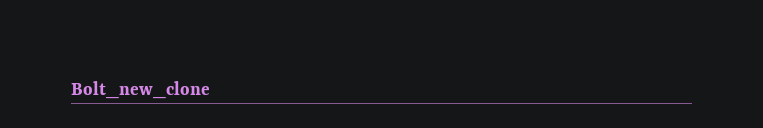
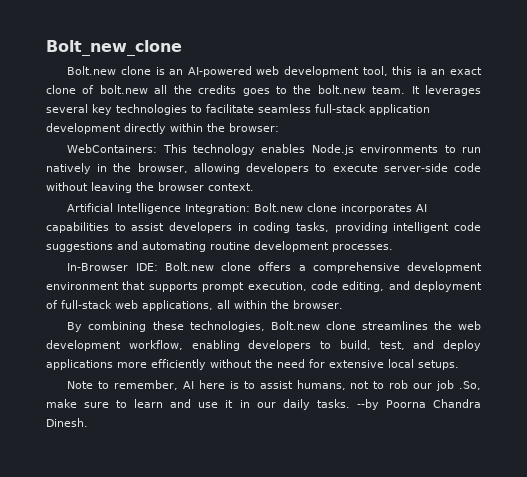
(210, 90) none -> [67,66,482,77] [46,85,482,96] [46,104,430,115] [46,123,279,134] [67,144,481,155] [46,163,482,174] [46,182,254,193] [67,203,428,214] [46,222,482,233] [46,241,393,252] [67,262,482,273] [46,281,482,292] [46,300,343,311] [67,321,481,332] [46,340,481,351] [46,359,459,370] [67,380,482,391] [46,399,481,410] [46,418,88,427] // Bolt.new clone is an AI-powered web development tool, this ia an exact clone of bolt.new all the credits goes to the bolt.new team. It leverages several key technologies to facilitate seamless full-stack application development directly within the browser: // WebContainers: This technology enables Node.js environments to run natively in the browser, allowing developers to execute server-side code without leaving the browser context. // Artificial Intelligence Integration: Bolt.new clone incorporates AI capabilities to assist developers in coding tasks, providing intelligent code suggestions and automating routine development processes. // In-Browser IDE: Bolt.new clone offers a comprehensive development environment that supports prompt execution, code editing, and deployment of full-stack web applications, all within the browser. // By combining these technologies, Bolt.new clone streamlines the web development workflow, enabling developers to build, test, and deploy applications more efficiently without the need for extensive local setups. // Note to remember, AI here is to assist humans, not to rob our job .So, make sure to learn and use it in our daily tasks. --by Poorna Chandra Dinesh.

